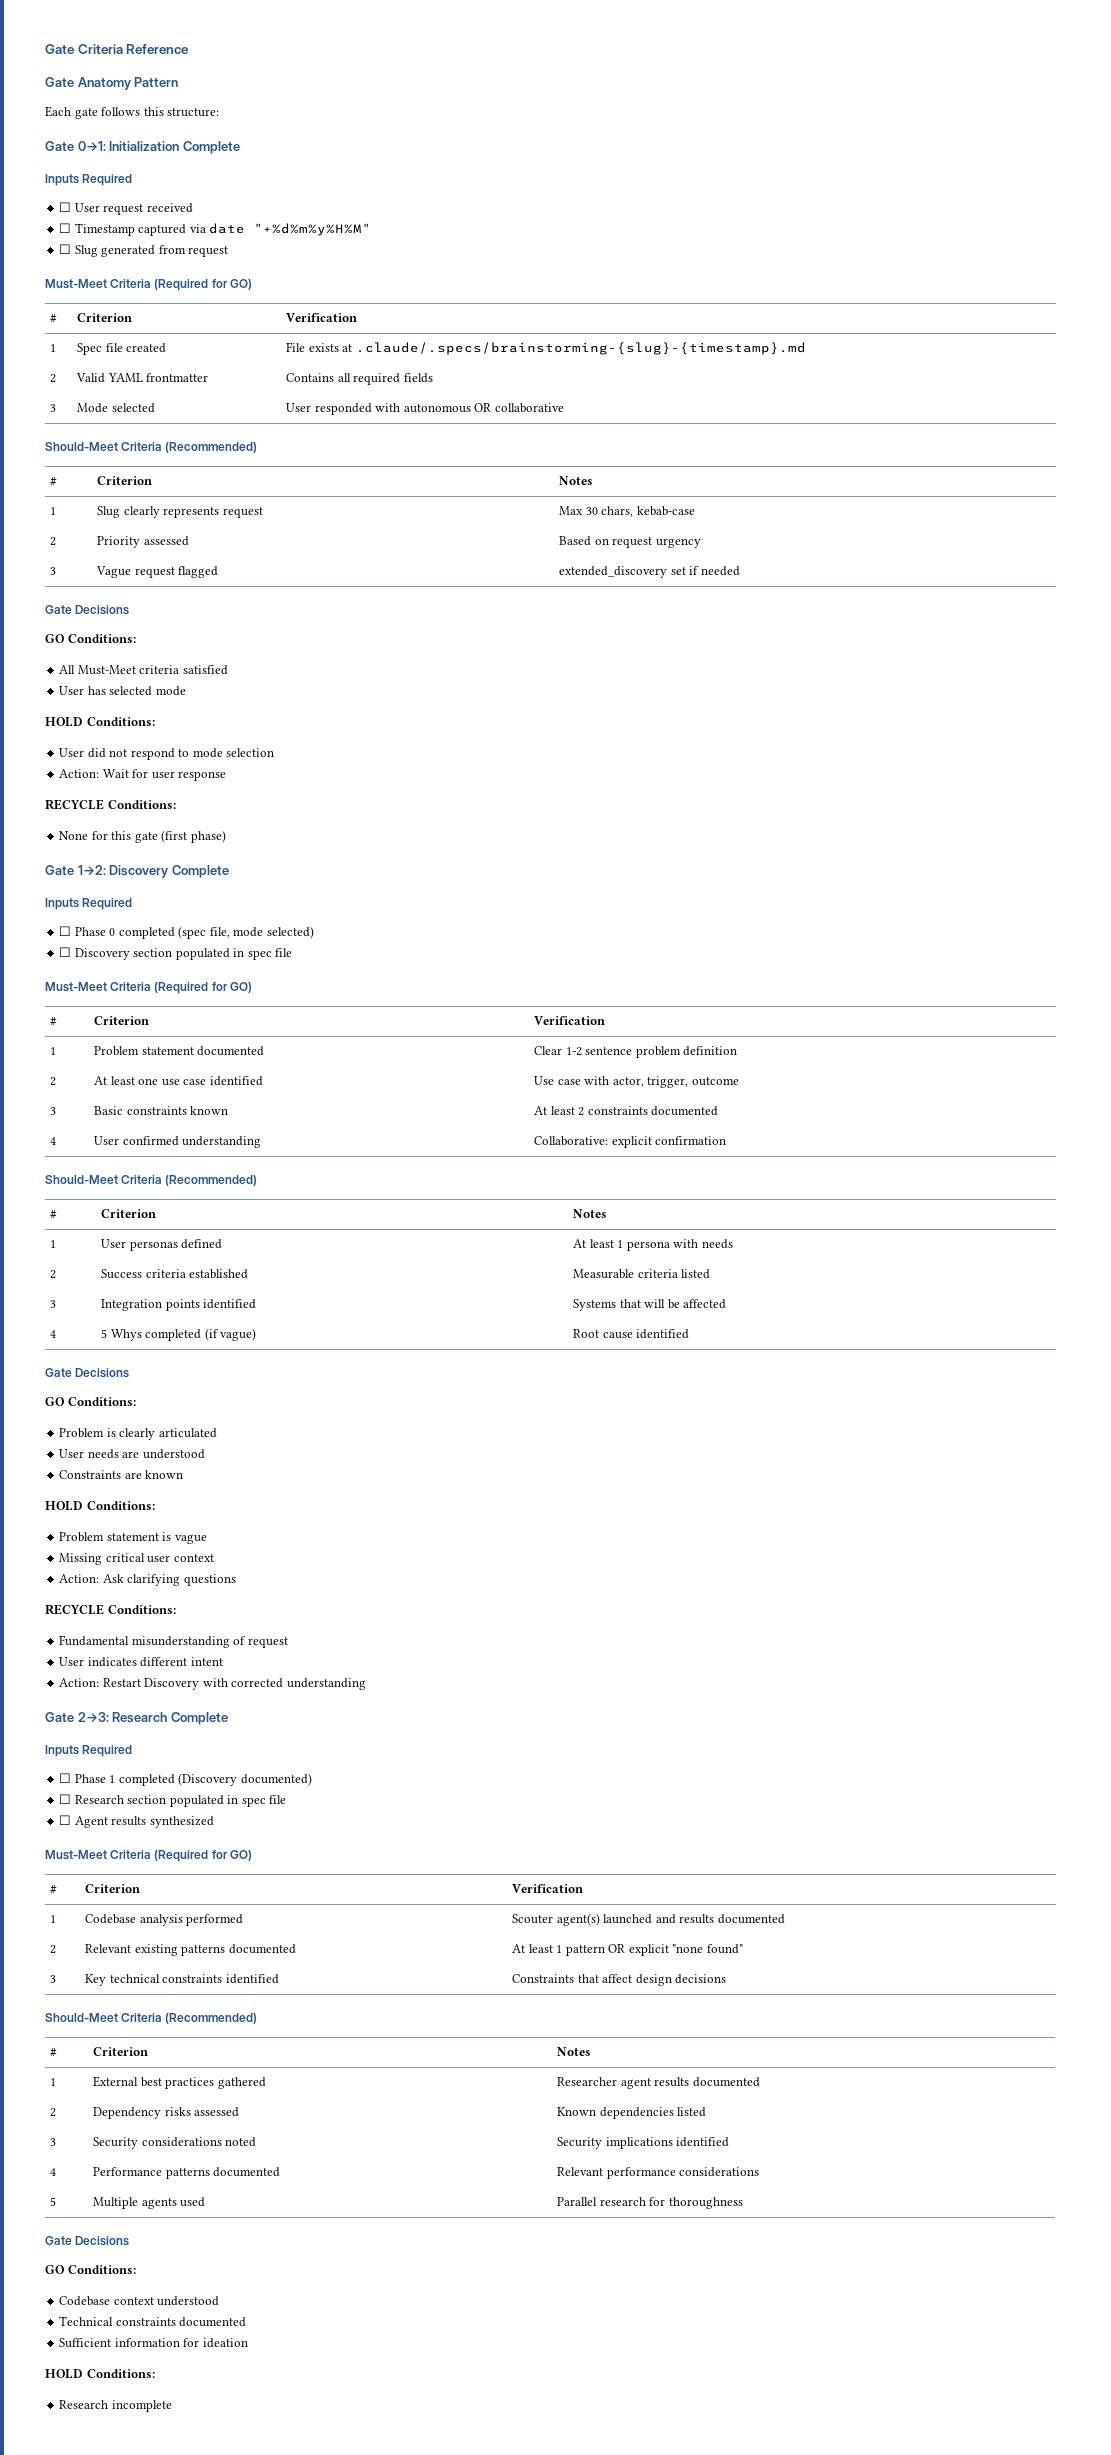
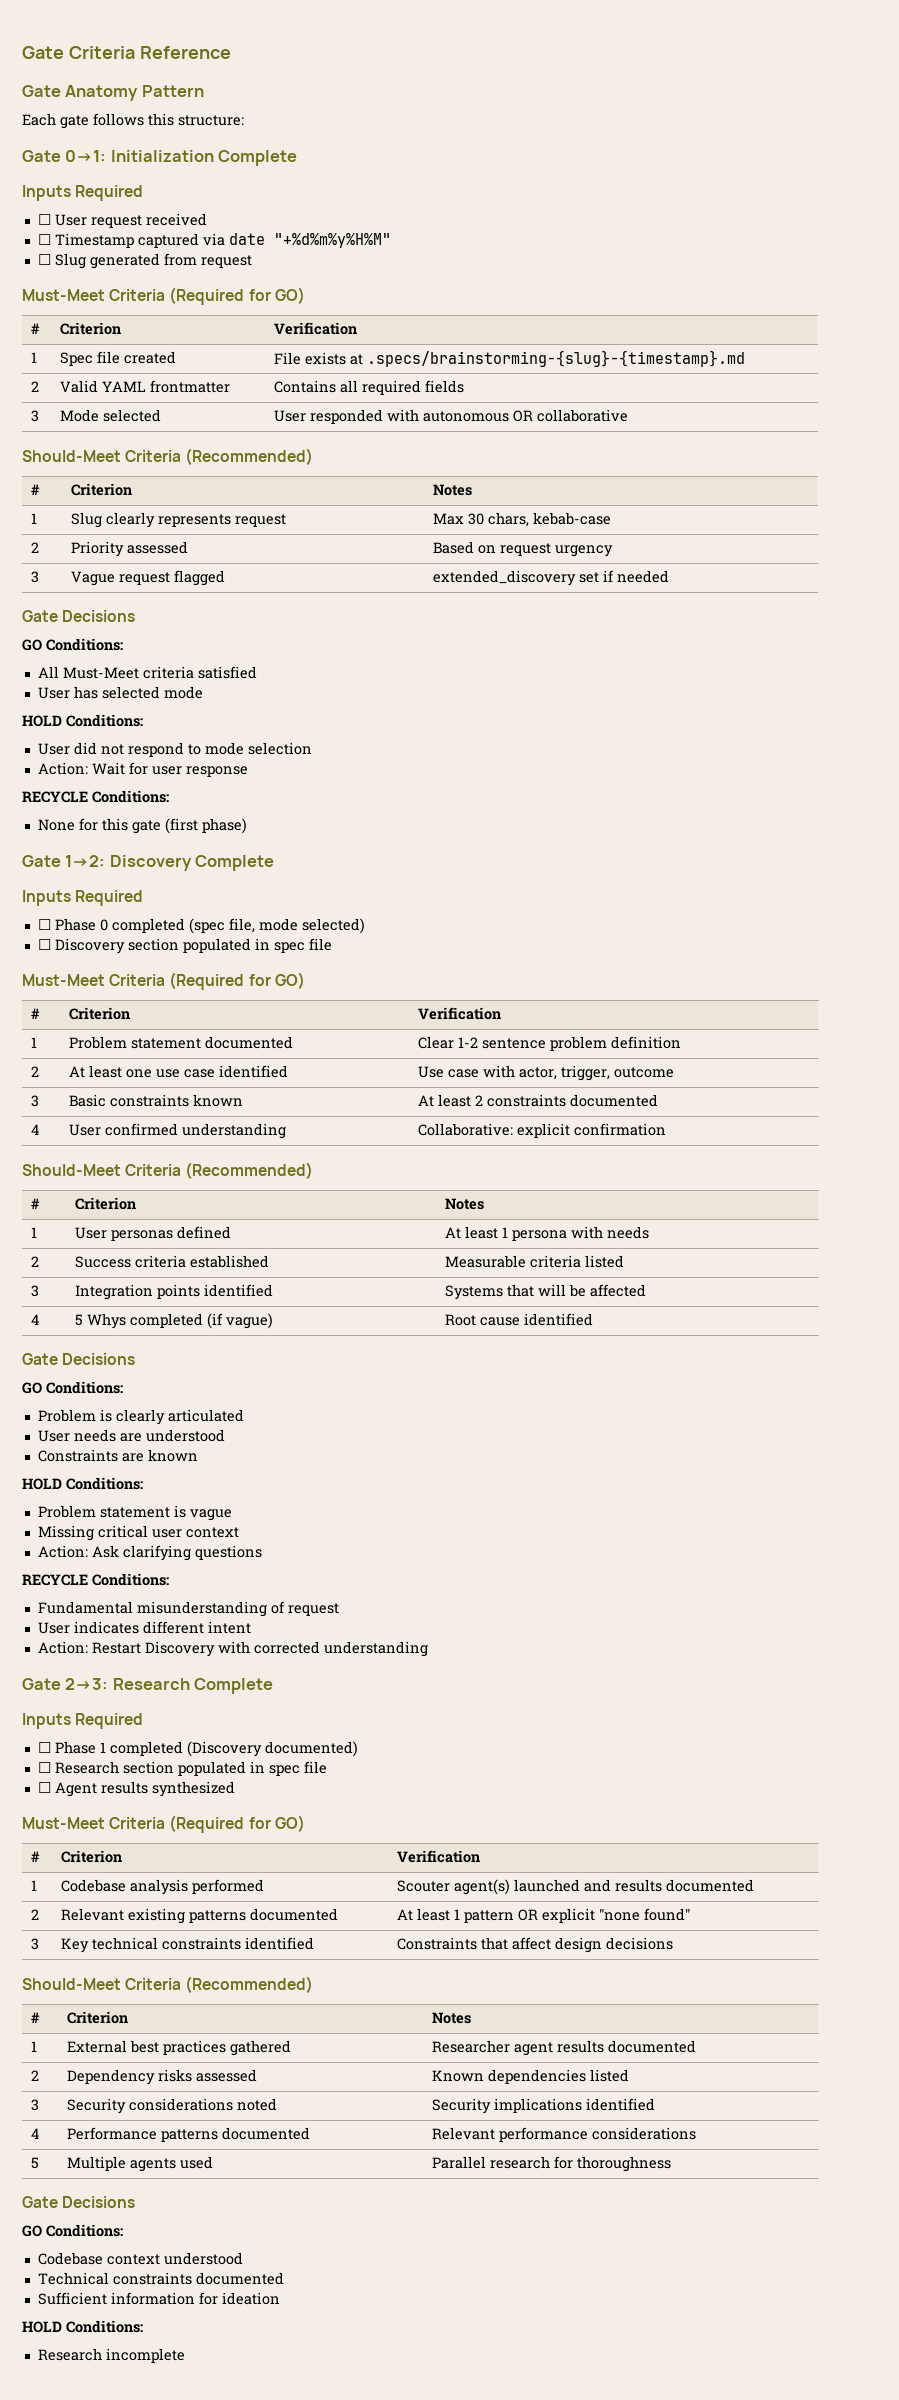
[355,342,806,355] .claude/.specs/brainstorming-{slug}-{timestamp}.md -> [366,350,745,367] .specs/brainstorming-{slug}-{timestamp}.md

